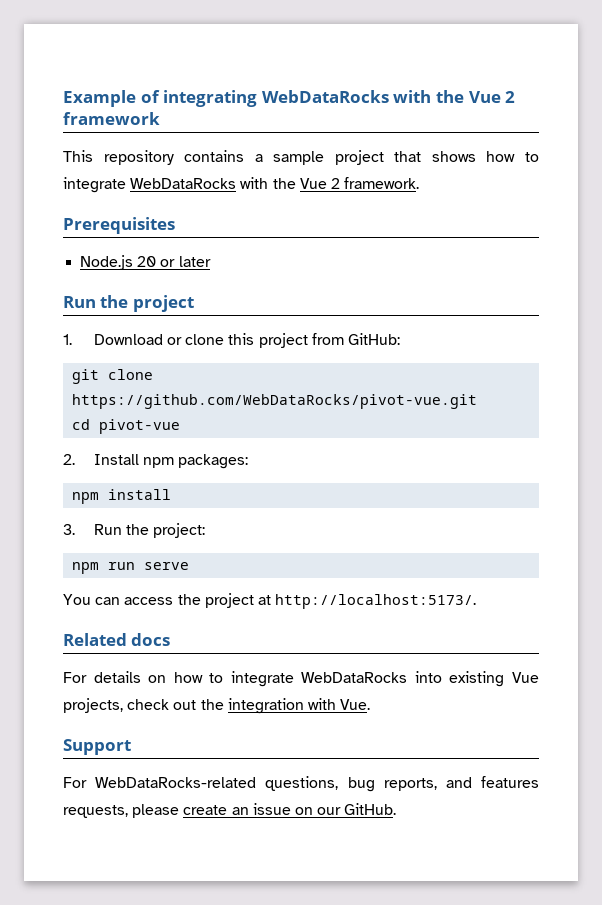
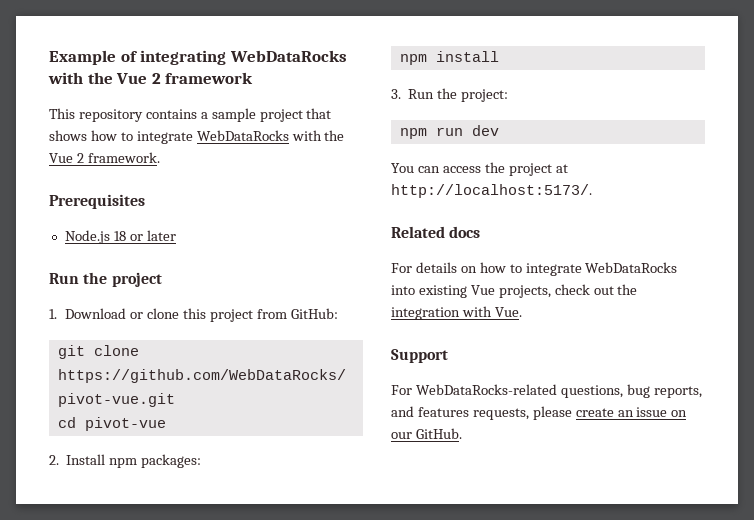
[137,256,157,267] 20 -> [113,231,126,241] 18
[144,562,190,570] serve -> [471,125,499,136] dev

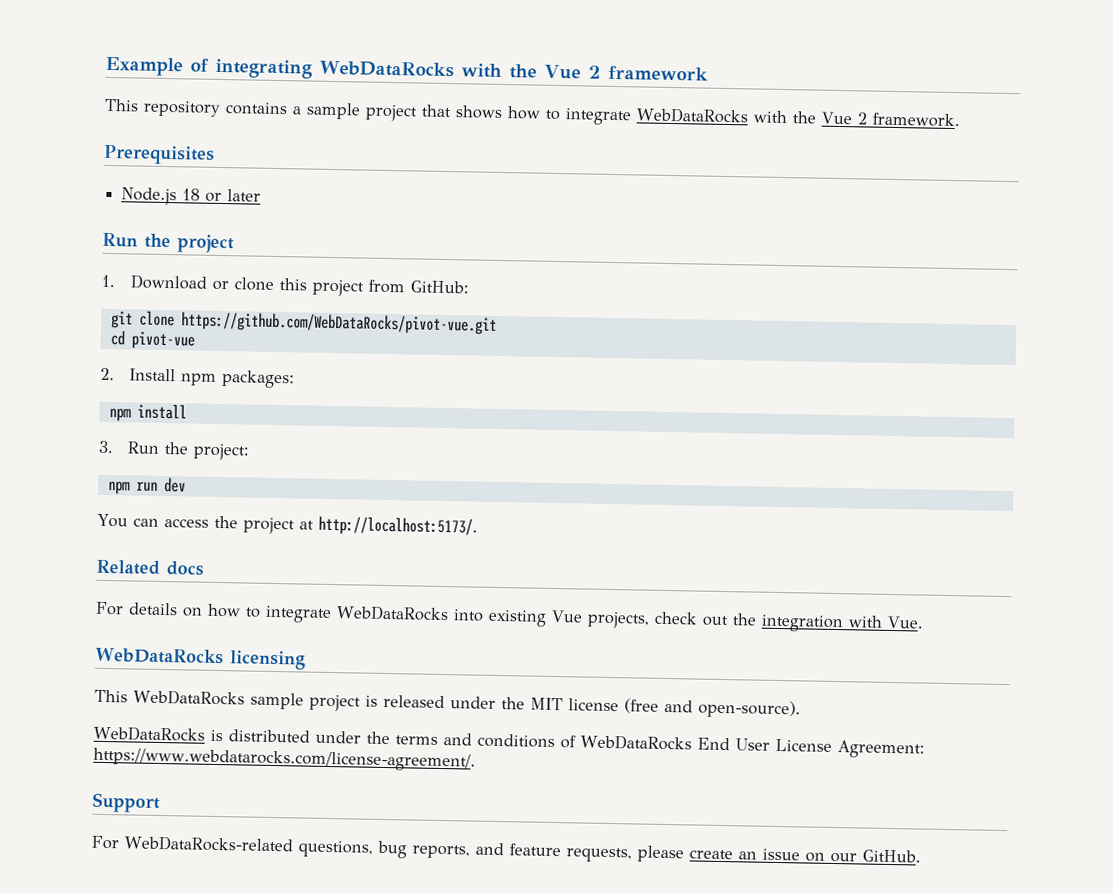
(522, 312) none -> [95,647,306,670] [94,689,801,719] [93,725,925,759] [93,747,476,772] // WebDataRocks licensing // This WebDataRocks sample project is released under the MIT license (free and open-source). // WebDataRocks is distributed under the terms and conditions of WebDataRocks End User License Agreement: https://www.webdatarocks.com/license-agreement/.
[417,407,469,417] features -> [508,843,561,857] feature

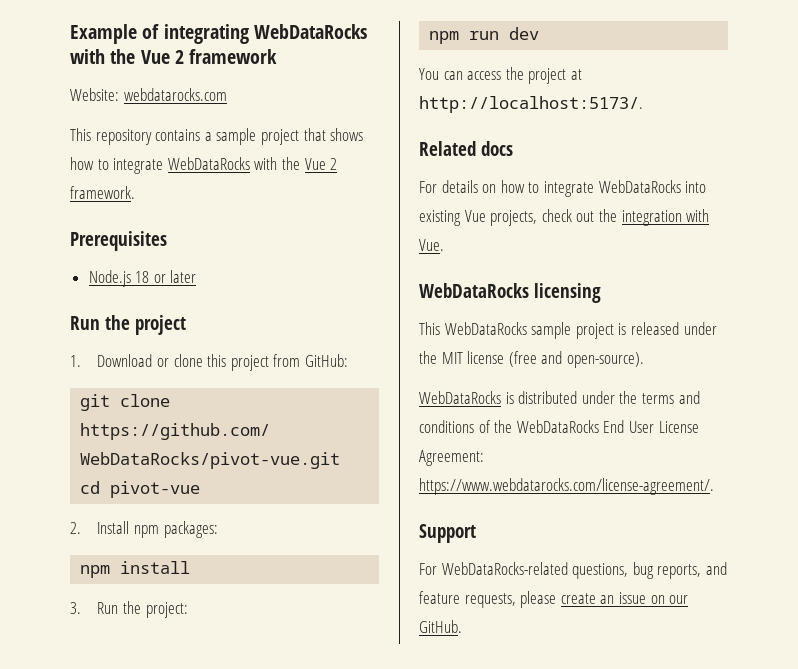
(708, 73) none -> [70,88,227,101] // Website: webdatarocks.com
(576, 742) none -> [494,420,513,433] the

